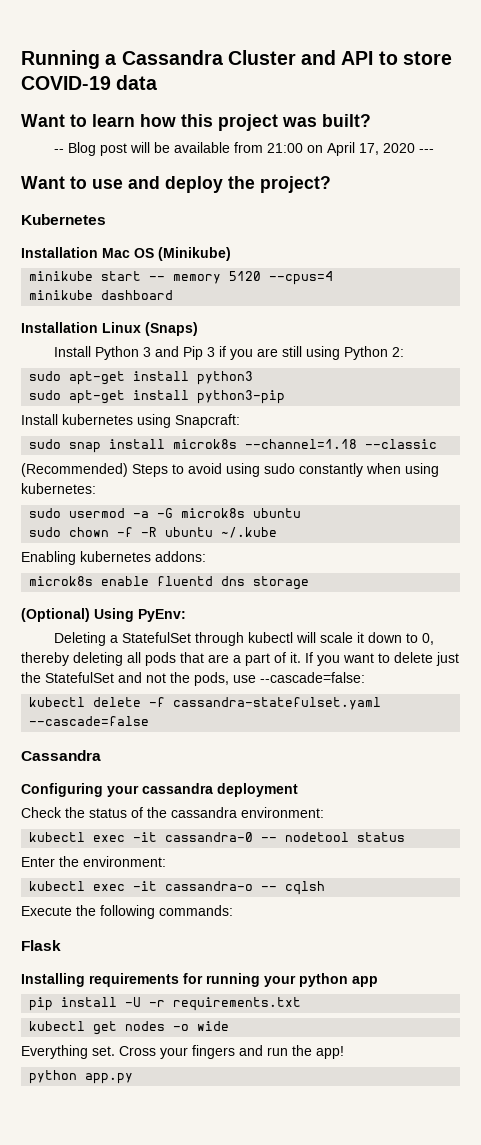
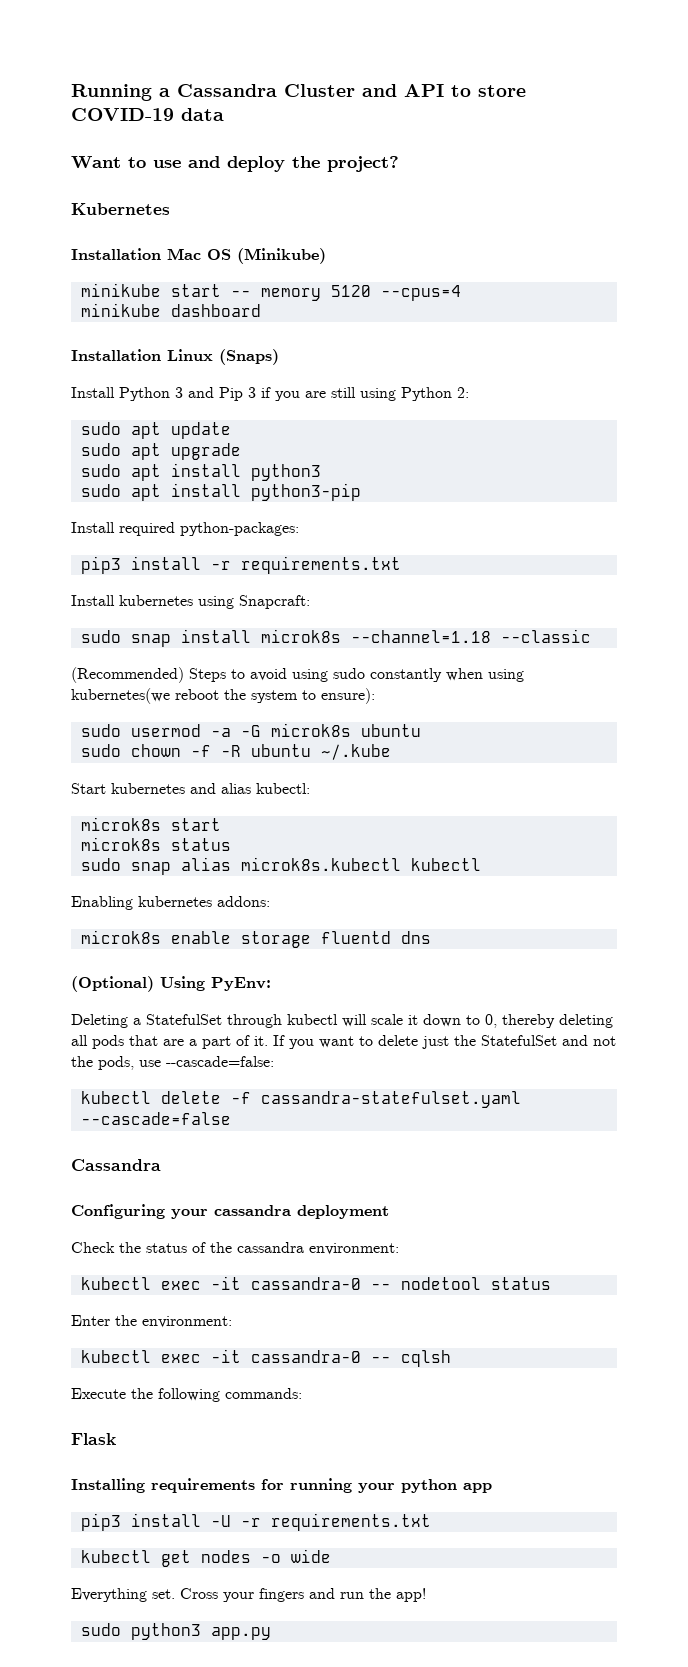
[21,114,371,131] [53,142,434,156] // Want to learn how this project was built? // -- Blog post will be available from 21:00 on April 17, 2020 --- -> (224, 114) none
[69,371,126,385] apt-get -> [130,422,231,439] [80,443,241,460] [80,464,161,481] apt update // sudo apt upgrade // sudo apt
[69,390,126,404] apt-get -> [130,484,161,501] apt
(286, 397) none -> [71,522,299,536] [80,556,401,574] // Install required python-packages: // pip3 install -r requirements.txt
[21,483,96,494] kubernetes: -> [71,688,375,704] kubernetes(we reboot the system to ensure):
(278, 532) none -> [71,783,310,794] [80,817,221,831] [80,837,231,851] [80,857,481,875] // Start kubernetes and alias kubectl: // microk8s start // microk8s status // sudo snap alias microk8s.kubectl kubectl
(150, 581) none -> [240,931,311,948] storage
[253,576,310,590] storage -> (431, 937) none
[165,881,254,891] cassandra-o -> [250,1350,361,1363] cassandra-0
[29,997,54,1011] pip -> [80,1513,121,1531] pip3
[29,1070,78,1084] python -> [80,1623,201,1640] sudo python3

